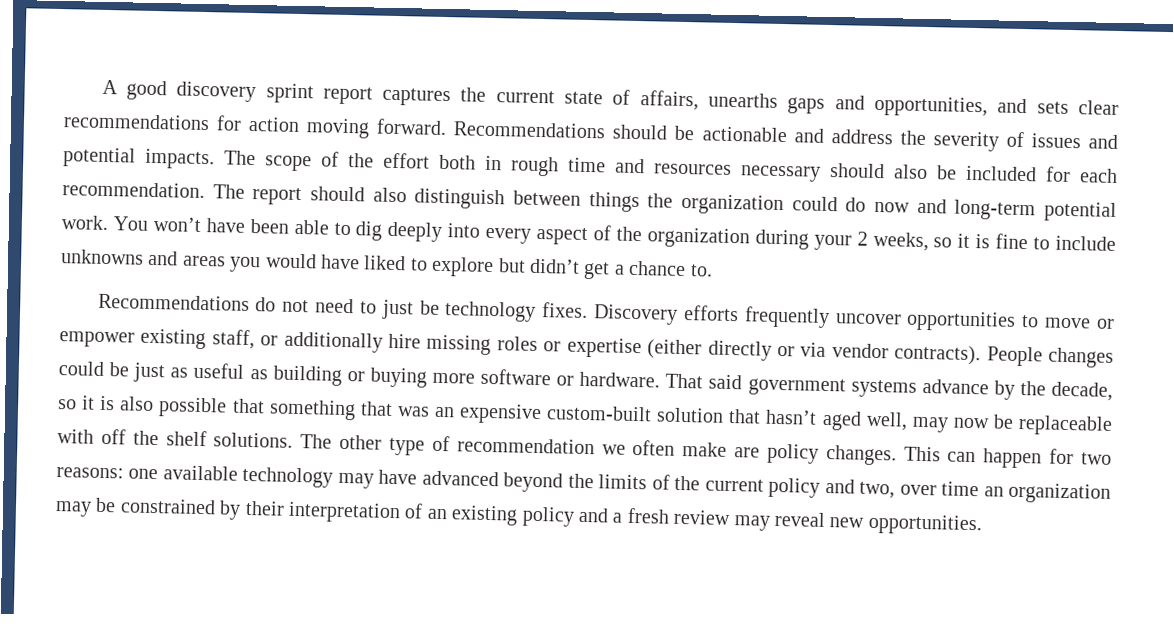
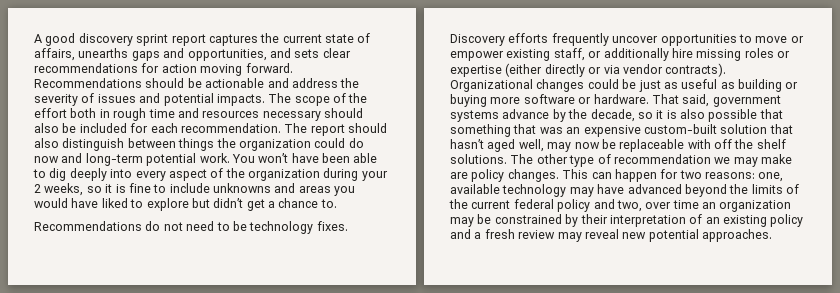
[380,299,414,320] just -> (230, 226) none
[986,346,1043,367] People -> [450,79,533,92] Organizational
[708,374,743,390] said -> [682,94,710,107] said,
[632,439,676,456] often -> [733,157,758,167] may
[128,468,159,480] one -> [758,172,784,182] one,
(764, 485) none -> [513,199,554,209] federal
[867,513,982,536] opportunities. -> [648,229,772,242] potential approaches.

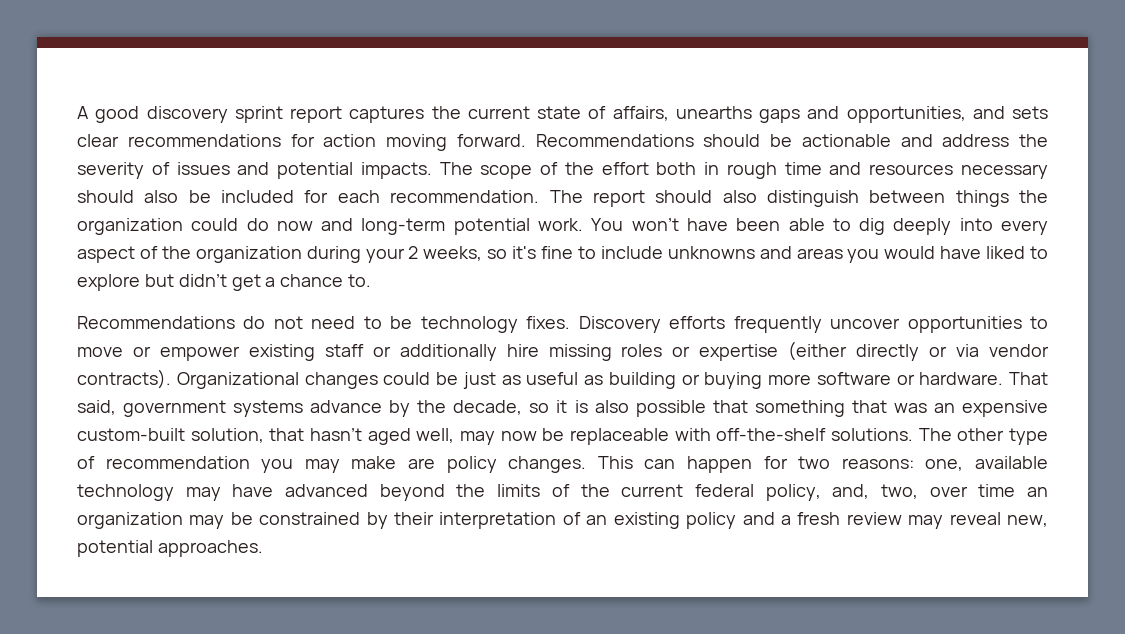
[105,184,126,193] it is -> [512,246,537,259] it's
[553,48,585,61] staff, -> [324,344,364,357] staff
[720,124,768,134] solution -> [190,428,264,443] solution,
[714,139,786,149] off the shelf -> [716,428,827,441] off-the-shelf
[714,157,731,164] we -> [261,459,294,473] you
[557,199,615,212] policy and -> [765,484,870,501] policy, and,
[622,232,647,239] new -> [1006,515,1048,527] new,

